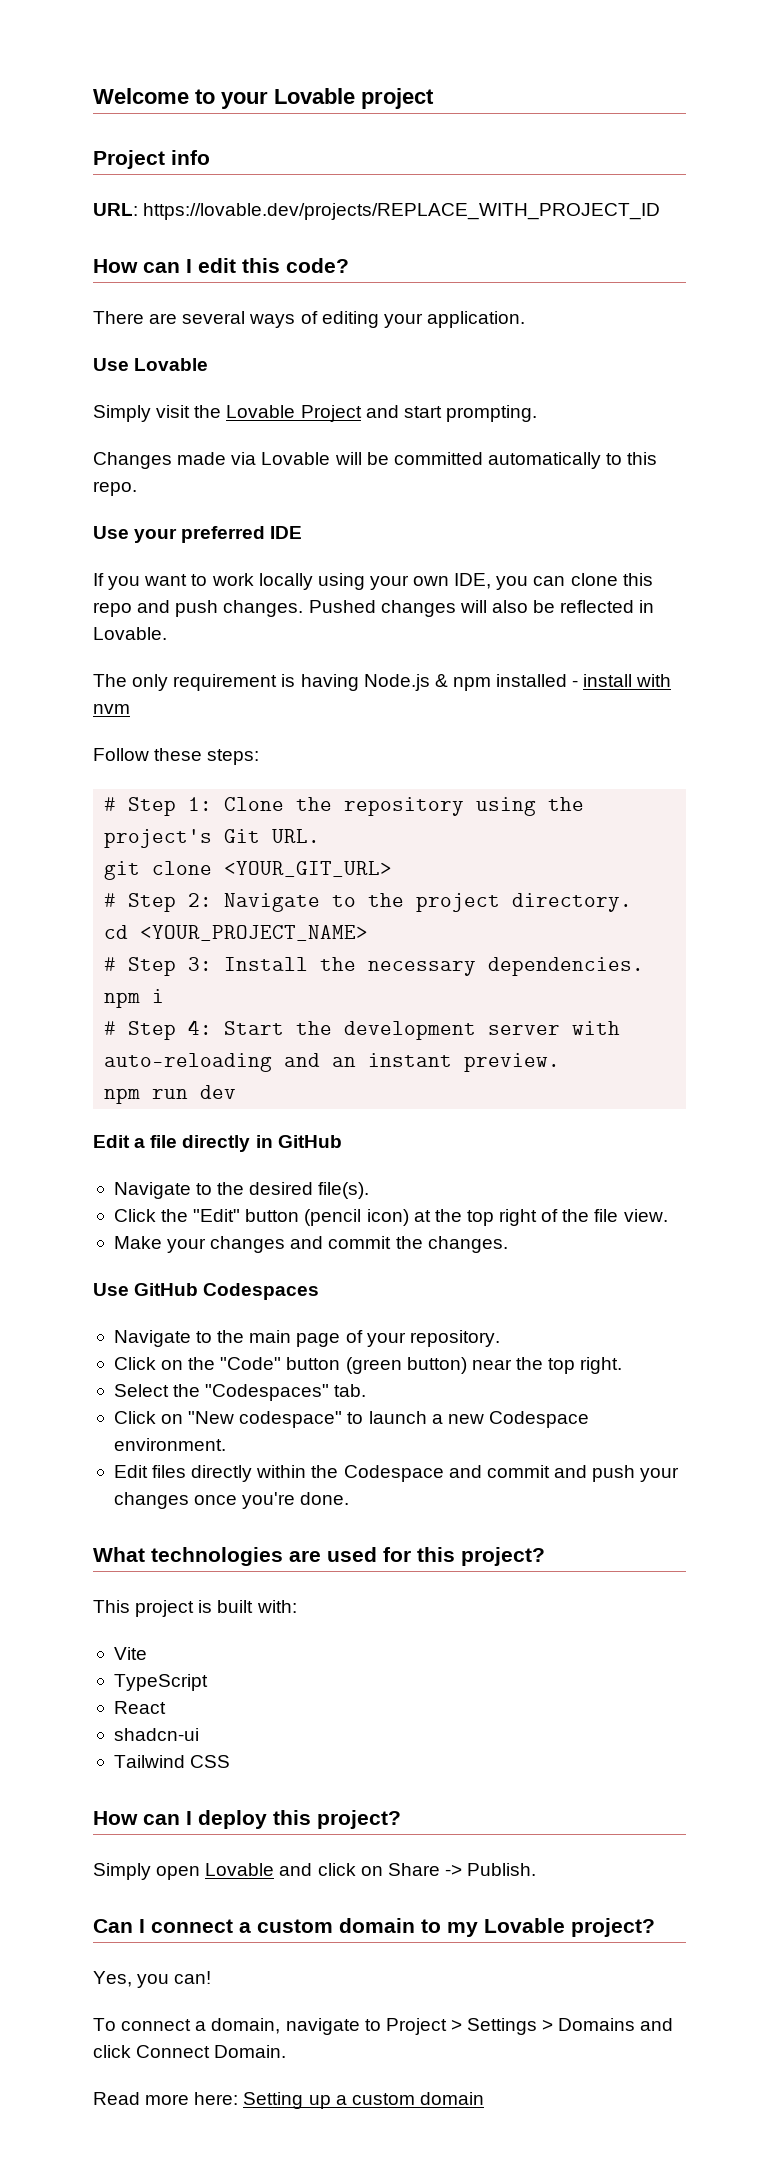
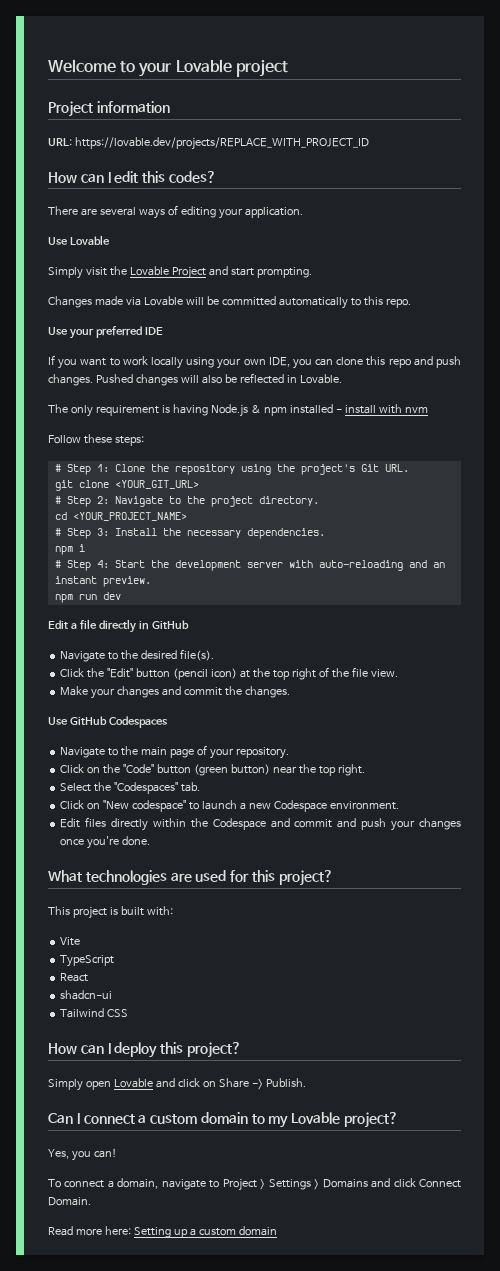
[171,150,210,165] info -> [96,101,170,113] information
[286,258,349,273] code? -> [168,171,216,183] codes?

